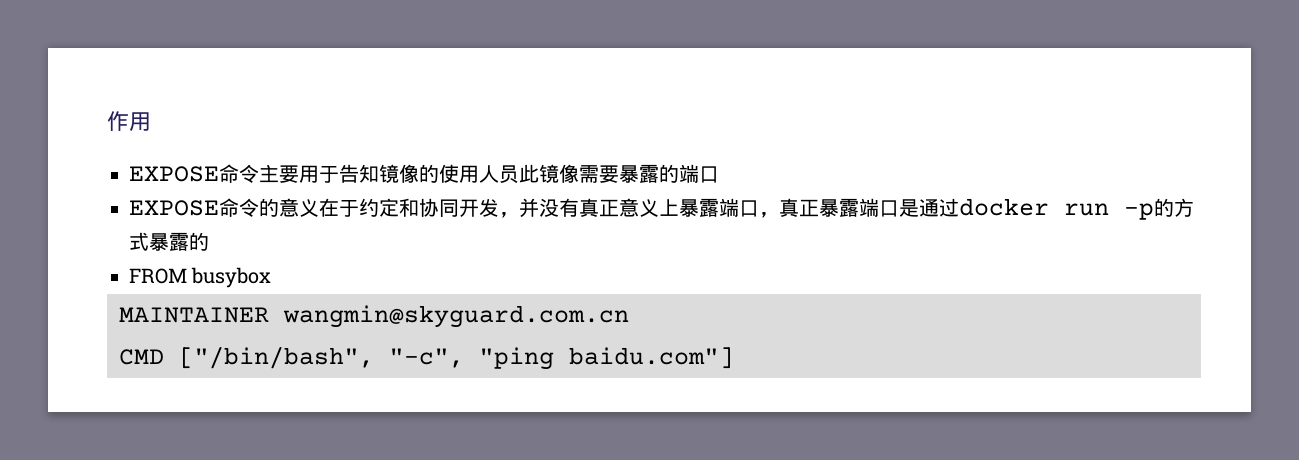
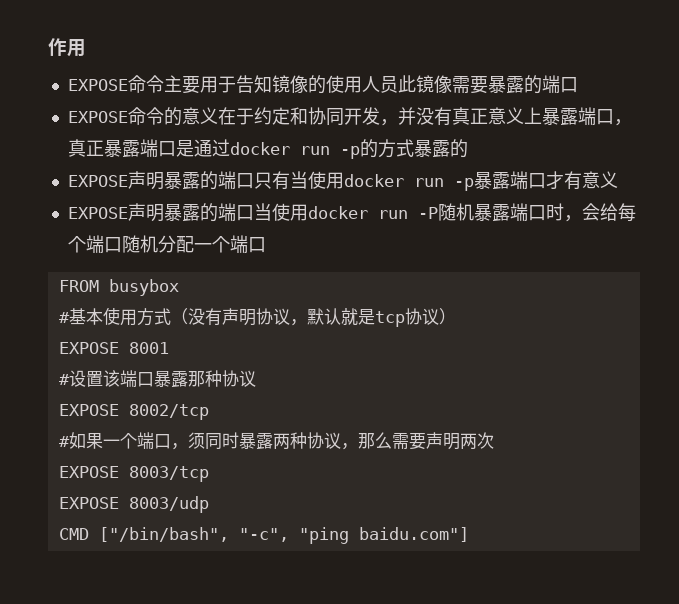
[129,267,272,288] [119,305,629,328] FROM busybox // MAINTAINER wangmin@skyguard.com.cn -> [67,171,618,191] [67,203,636,222] [67,235,266,253] [58,279,179,296] [58,307,456,327] [58,342,169,354] [58,370,256,387] [58,404,209,420] [58,432,494,450] [58,466,209,482] [58,496,209,513] EXPOSE声明暴露的端口只有当使用docker run -p暴露端口才有意义 // EXPOSE声明暴露的端口当使用docker run -P随机暴露端口时，会给每个端口随机分配一个端口 // FROM busybox // #基本使用方式（没有声明协议，默认就是tcp协议） // EXPOSE 8001 // #设置该端口暴露那种协议 // EXPOSE 8002/tcp // #如果一个端口，须同时暴露两种协议，那么需要声明两次 // EXPOSE 8003/tcp // EXPOSE 8003/udp

